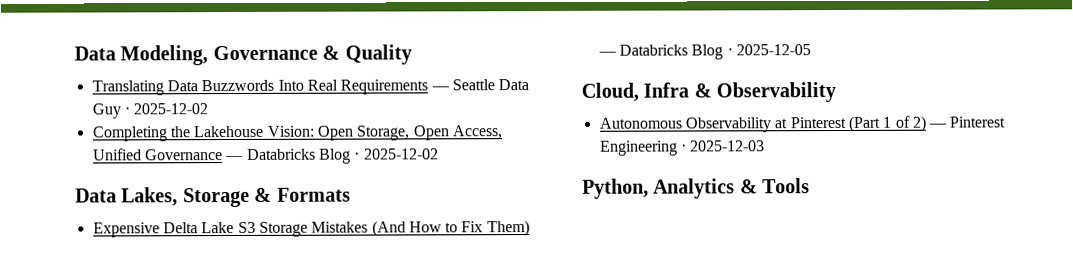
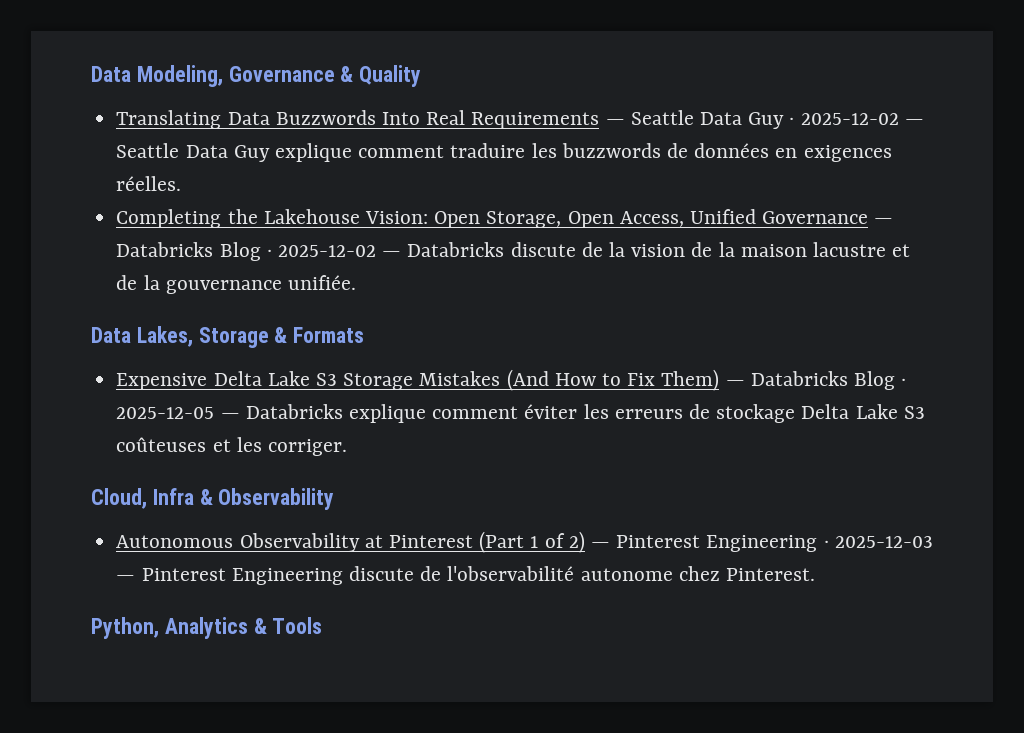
(209, 109) none -> [904,119,924,125] [116,143,892,162] [116,176,182,191] — Seattle Data Guy explique comment traduire les buzzwords de données en exigences réelles.
(439, 154) none -> [382,242,911,257] [116,275,356,294] — Databricks discute de la vision de la maison lacustre et de la gouvernance unifiée.
(811, 50) none -> [220,404,925,423] [116,437,347,456] — Databricks explique comment éviter les erreurs de stockage Delta Lake S3 coûteuses et les corriger.
(766, 146) none -> [116,566,815,585] — Pinterest Engineering discute de l'observabilité autonome chez Pinterest.

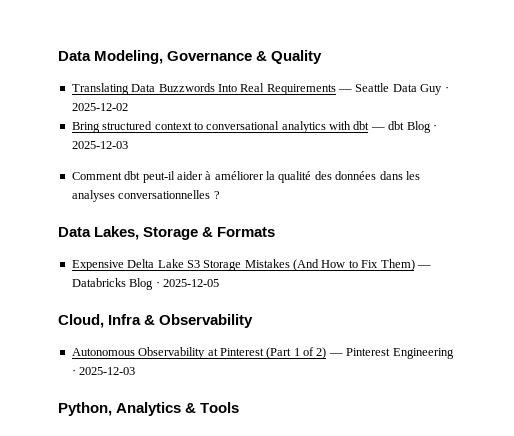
[904,119,924,125] [116,143,892,162] [116,176,182,191] [116,209,894,228] [116,242,911,261] [116,275,356,294] — Seattle Data Guy explique comment traduire les buzzwords de données en exigences réelles. // Completing the Lakehouse Vision: Open Storage, Open Access, Unified Governance — Databricks Blog · 2025-12-02 — Databricks discute de la vision de la maison lacustre et de la gouvernance unifiée. -> [71,121,437,133] [71,141,128,149] [71,171,420,183] [71,190,220,202] // Bring structured context to conversational analytics with dbt — dbt Blog · 2025-12-03 // Comment dbt peut-il aider à améliorer la qualité des données dans les analyses conversationnelles ?
[220,404,925,423] [116,437,347,456] — Databricks explique comment éviter les erreurs de stockage Delta Lake S3 coûteuses et les corriger. -> (219, 283) none
[116,566,815,585] — Pinterest Engineering discute de l'observabilité autonome chez Pinterest. -> (136, 371) none

